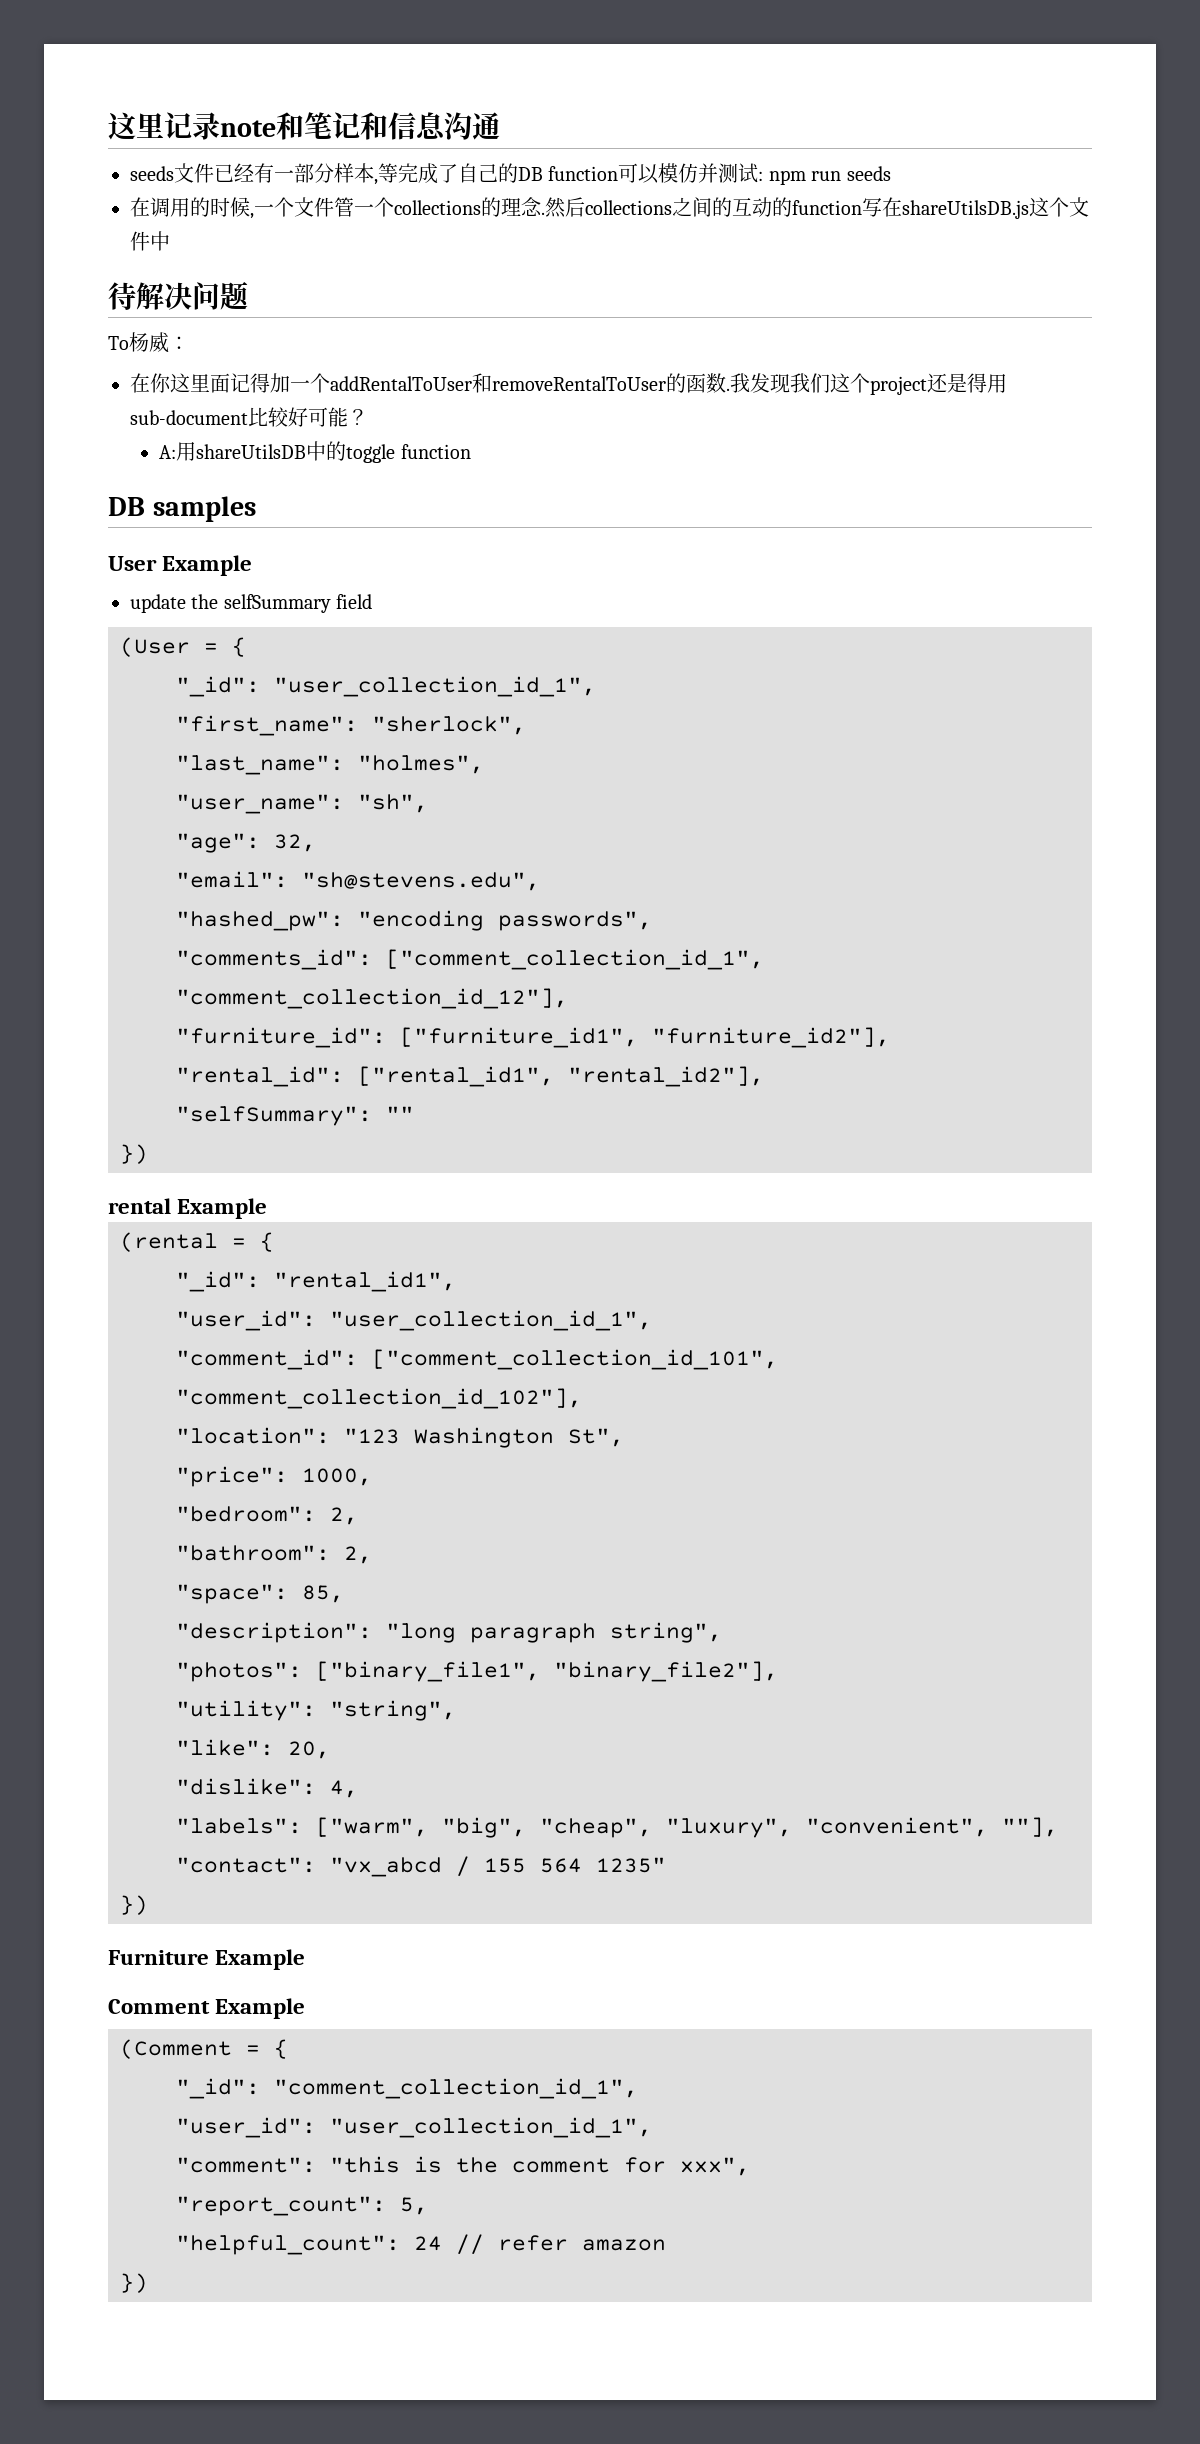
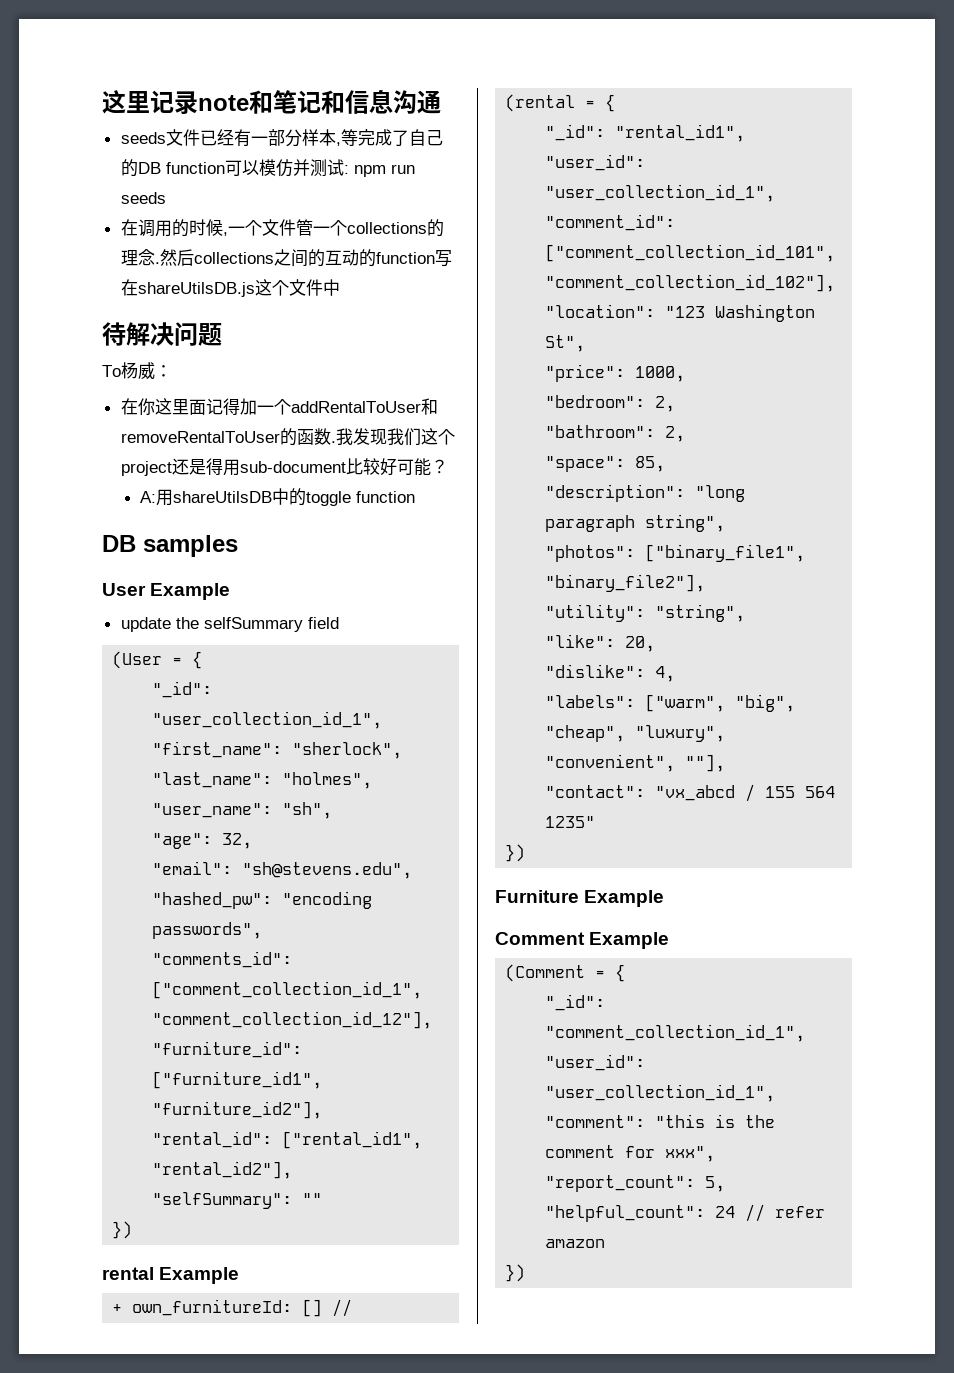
(268, 1208) none -> [112,1299,353,1317] // + own_furnitureId: [] //

